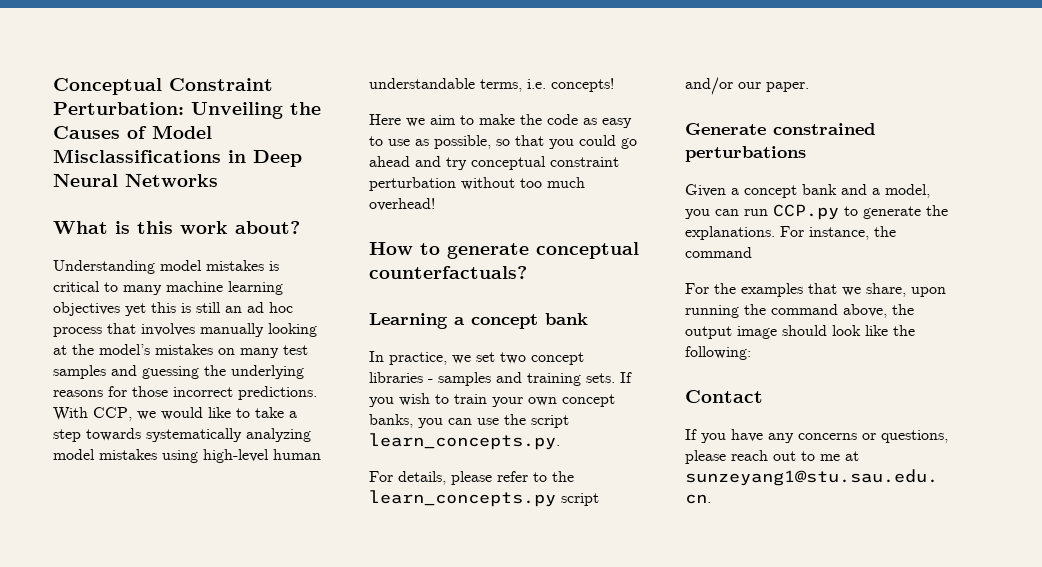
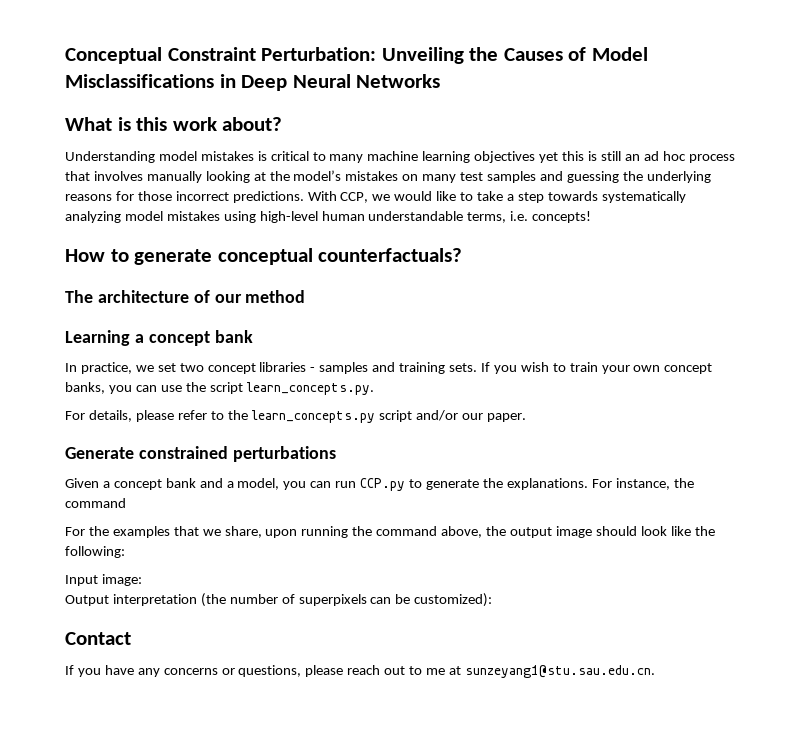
[369,114,632,128] [369,135,637,149] [369,156,619,170] [369,177,585,191] [369,198,435,211] // Here we aim to make the code as easy to use as possible, so that you could go ahead and try conceptual constraint perturbation without too much overhead! -> (592, 217) none
(527, 272) none -> [65,290,306,303] // The architecture of our method
(751, 353) none -> [65,574,142,586] [65,593,493,607] // Input image: // Output interpretation (the number of superpixels can be customized):

